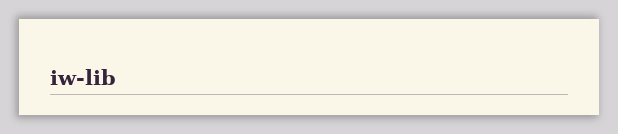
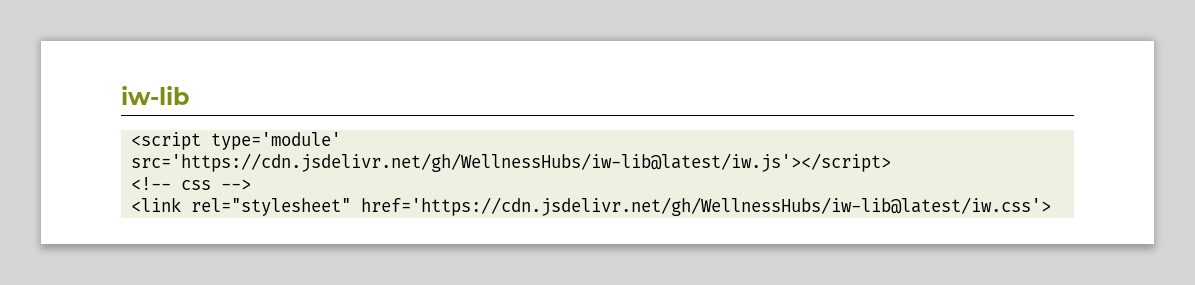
(116, 77) none -> [131,132,342,150] [131,153,892,172] [131,177,252,190] [131,197,1052,216] // <script type='module' src='https://cdn.jsdelivr.net/gh/WellnessHubs/iw-lib@latest/iw.js'></script> // <!-- css --> // <link rel="stylesheet" href='https://cdn.jsdelivr.net/gh/WellnessHubs/iw-lib@latest/iw.css'>

